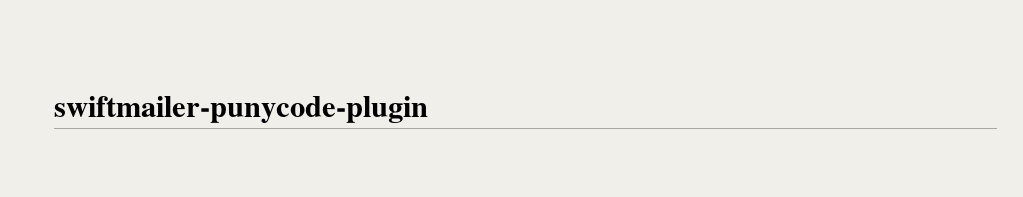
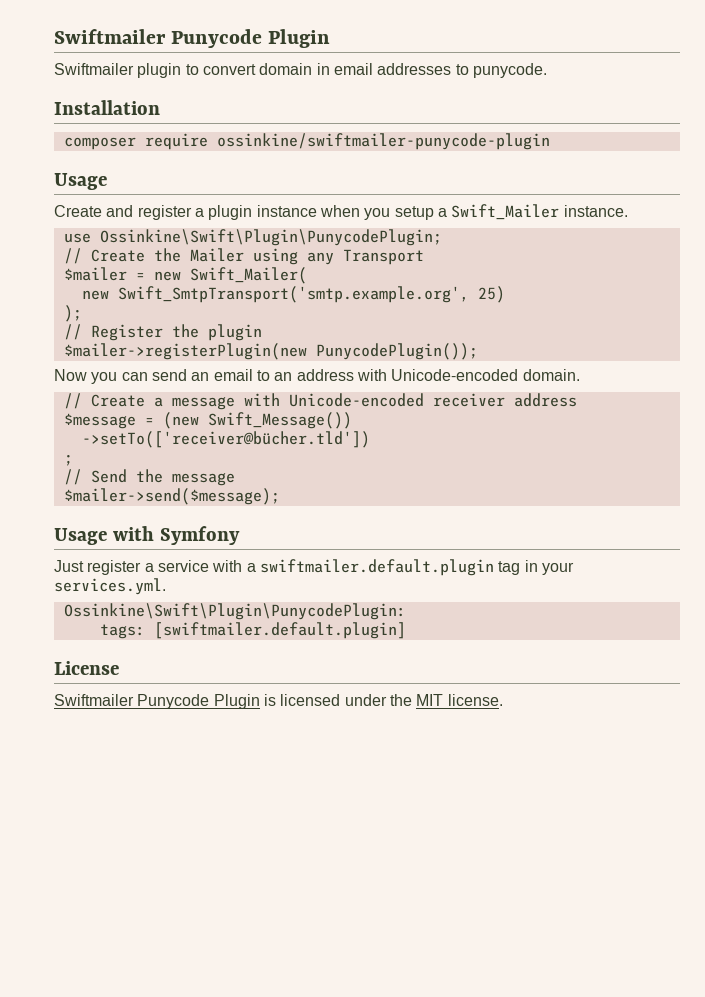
[54,96,428,123] swiftmailer-punycode-plugin -> [54,29,331,48] [54,63,547,78] [54,100,160,115] [63,133,550,150] [54,173,107,190] [54,204,628,220] [63,229,442,246] [63,248,424,265] [63,267,307,284] [81,286,505,303] [63,305,82,322] [63,324,262,341] [63,343,478,360] [54,369,580,384] [63,393,577,410] [63,412,352,429] [81,431,370,448] [63,454,73,466] [63,469,235,486] [63,488,280,505] [54,526,240,545] [54,559,574,576] [54,578,166,595] [63,603,406,620] [99,622,406,639] [54,661,119,675] [54,694,503,709] Swiftmailer Punycode Plugin // Swiftmailer plugin to convert domain in email addresses to punycode. // Installation // composer require ossinkine/swiftmailer-punycode-plugin // Usage // Create and register a plugin instance when you setup a Swift_Mailer instance. // use Ossinkine\Swift\Plugin\PunycodePlugin; // // Create the Mailer using any Transport // $mailer = new Swift_Mailer( // new Swift_SmtpTransport('smtp.example.org', 25) // ); // // Register the plugin // $mailer->registerPlugin(new PunycodePlugin()); // Now you can send an email to an address with Unicode-encoded domain. // // Create a message with Unicode-encoded receiver address // $message = (new Swift_Message()) // ->setTo(['receiver@bücher.tld']) // ; // // Send the message // $mailer->send($message); // Usage with Symfony // Just register a service with a swiftmailer.default.plugin tag in your services.yml. // Ossinkine\Swift\Plugin\PunycodePlugin: // tags: [swiftmailer.default.plugin] // License // Swiftmailer Punycode Plugin is licensed under the MIT license.

